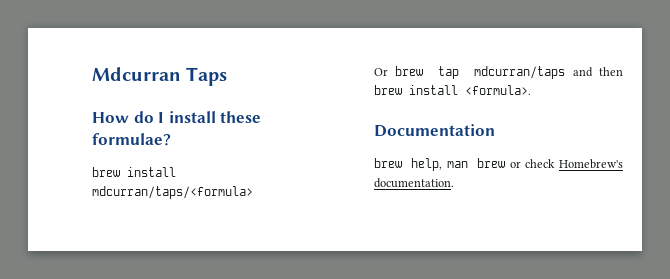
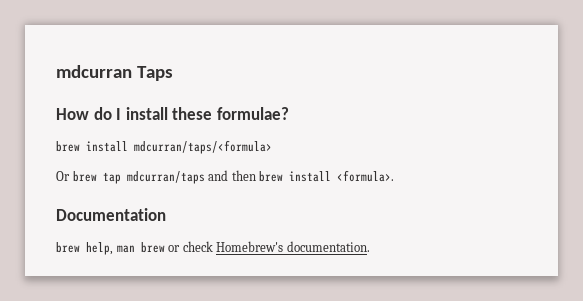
[92,67,181,81] Mdcurran -> [56,65,132,78] mdcurran

